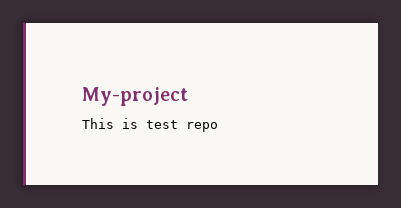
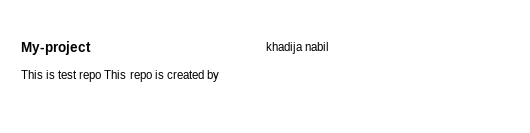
(218, 127) none -> [104,70,219,82] [266,42,330,54] This repo is created by khadija nabil

